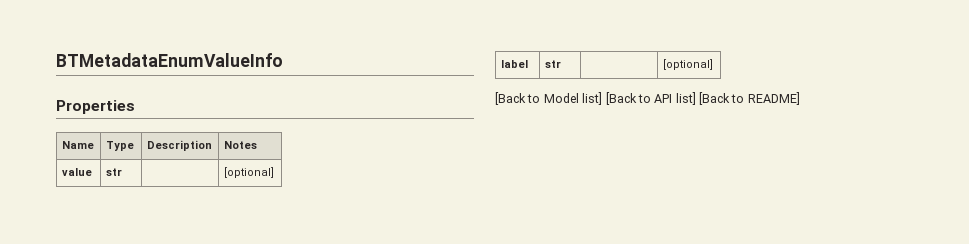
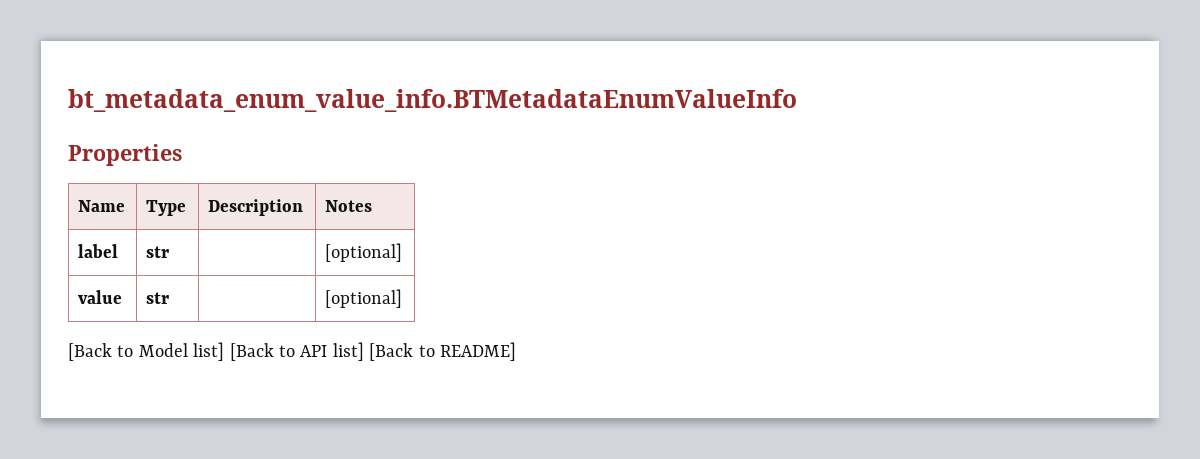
[56,53,283,67] BTMetadataEnumValueInfo -> [68,89,797,112] bt_metadata_enum_value_info.BTMetadataEnumValueInfo
[61,168,92,176] [105,168,122,176] [223,167,274,178] [500,60,528,68] value | str | | [optional] // label -> [78,244,119,258] [146,246,170,258] [325,243,403,262] [78,290,123,304] label | str | | [optional] // value

